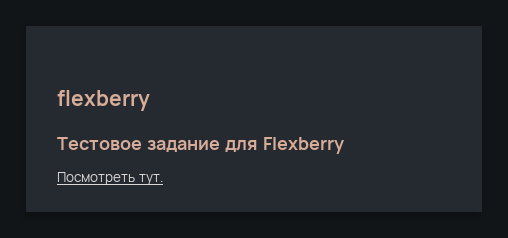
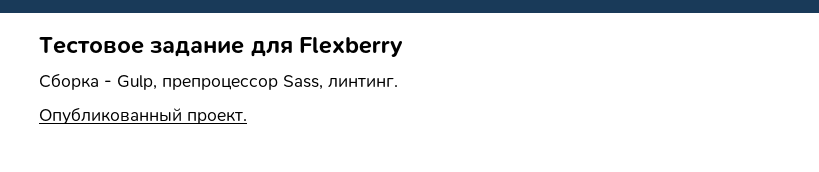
[57,90,150,111] flexberry // -> (39, 45) none
[57,172,163,185] Посмотреть тут. -> [39,73,398,90] [39,107,247,125] Сборка - Gulp, препроцессор Sass, линтинг. // Опубликованный проект.

